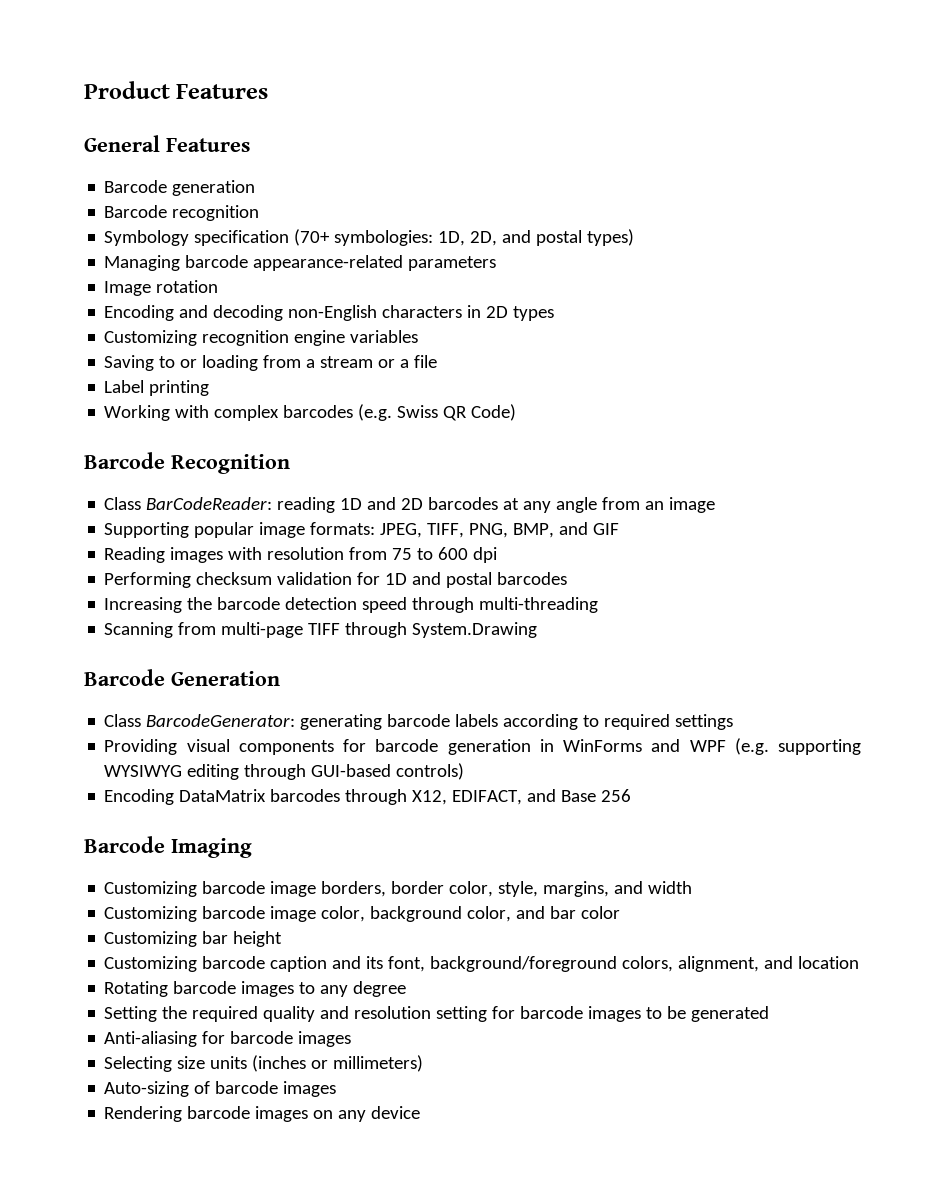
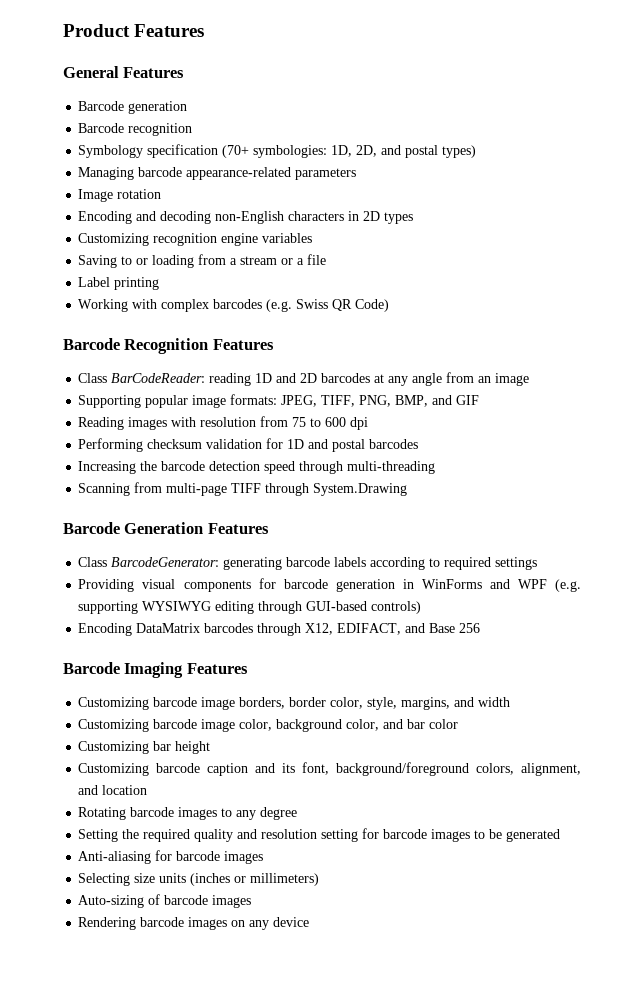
(290, 464) none -> [212,339,274,350] Features
(280, 678) none -> [207,523,269,534] Features
(252, 848) none -> [186,663,248,674] Features

